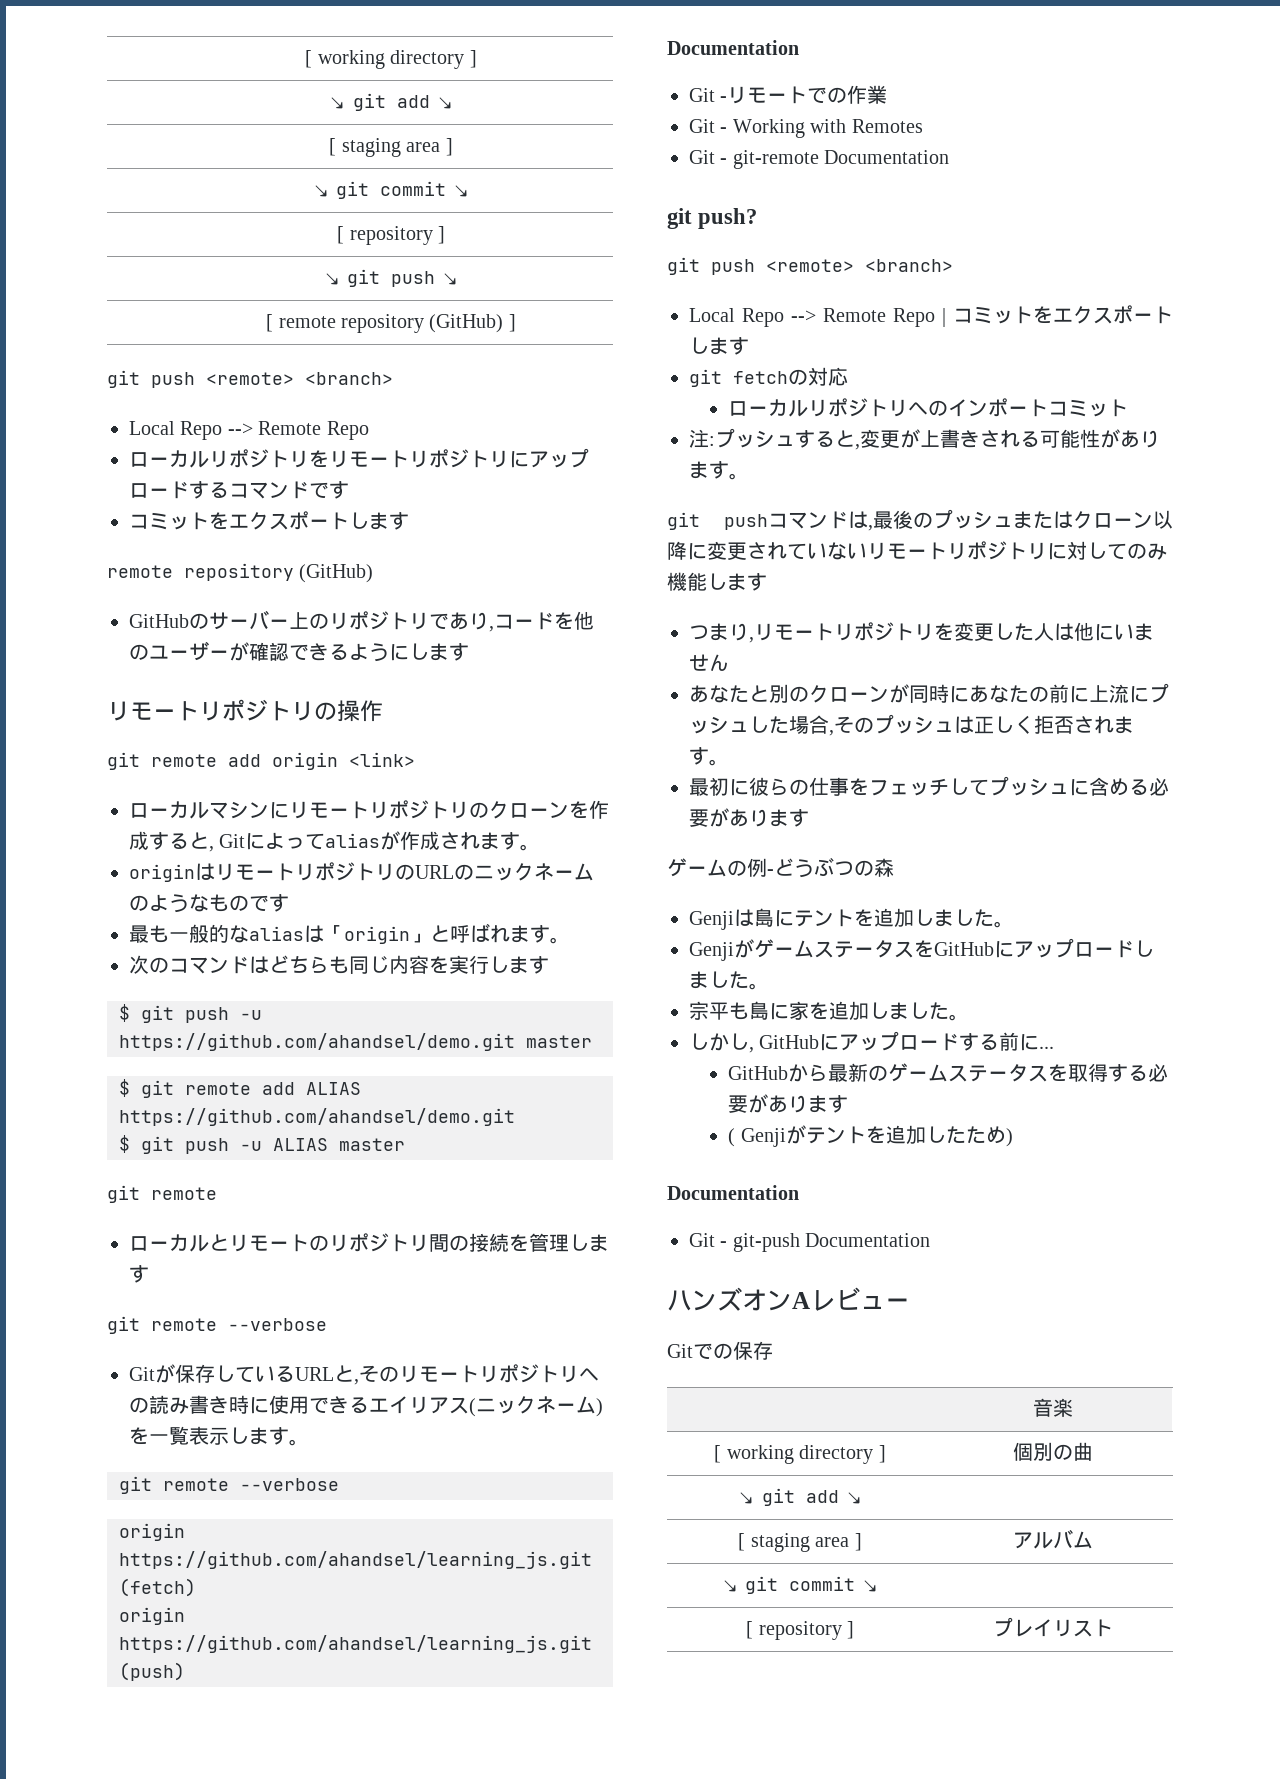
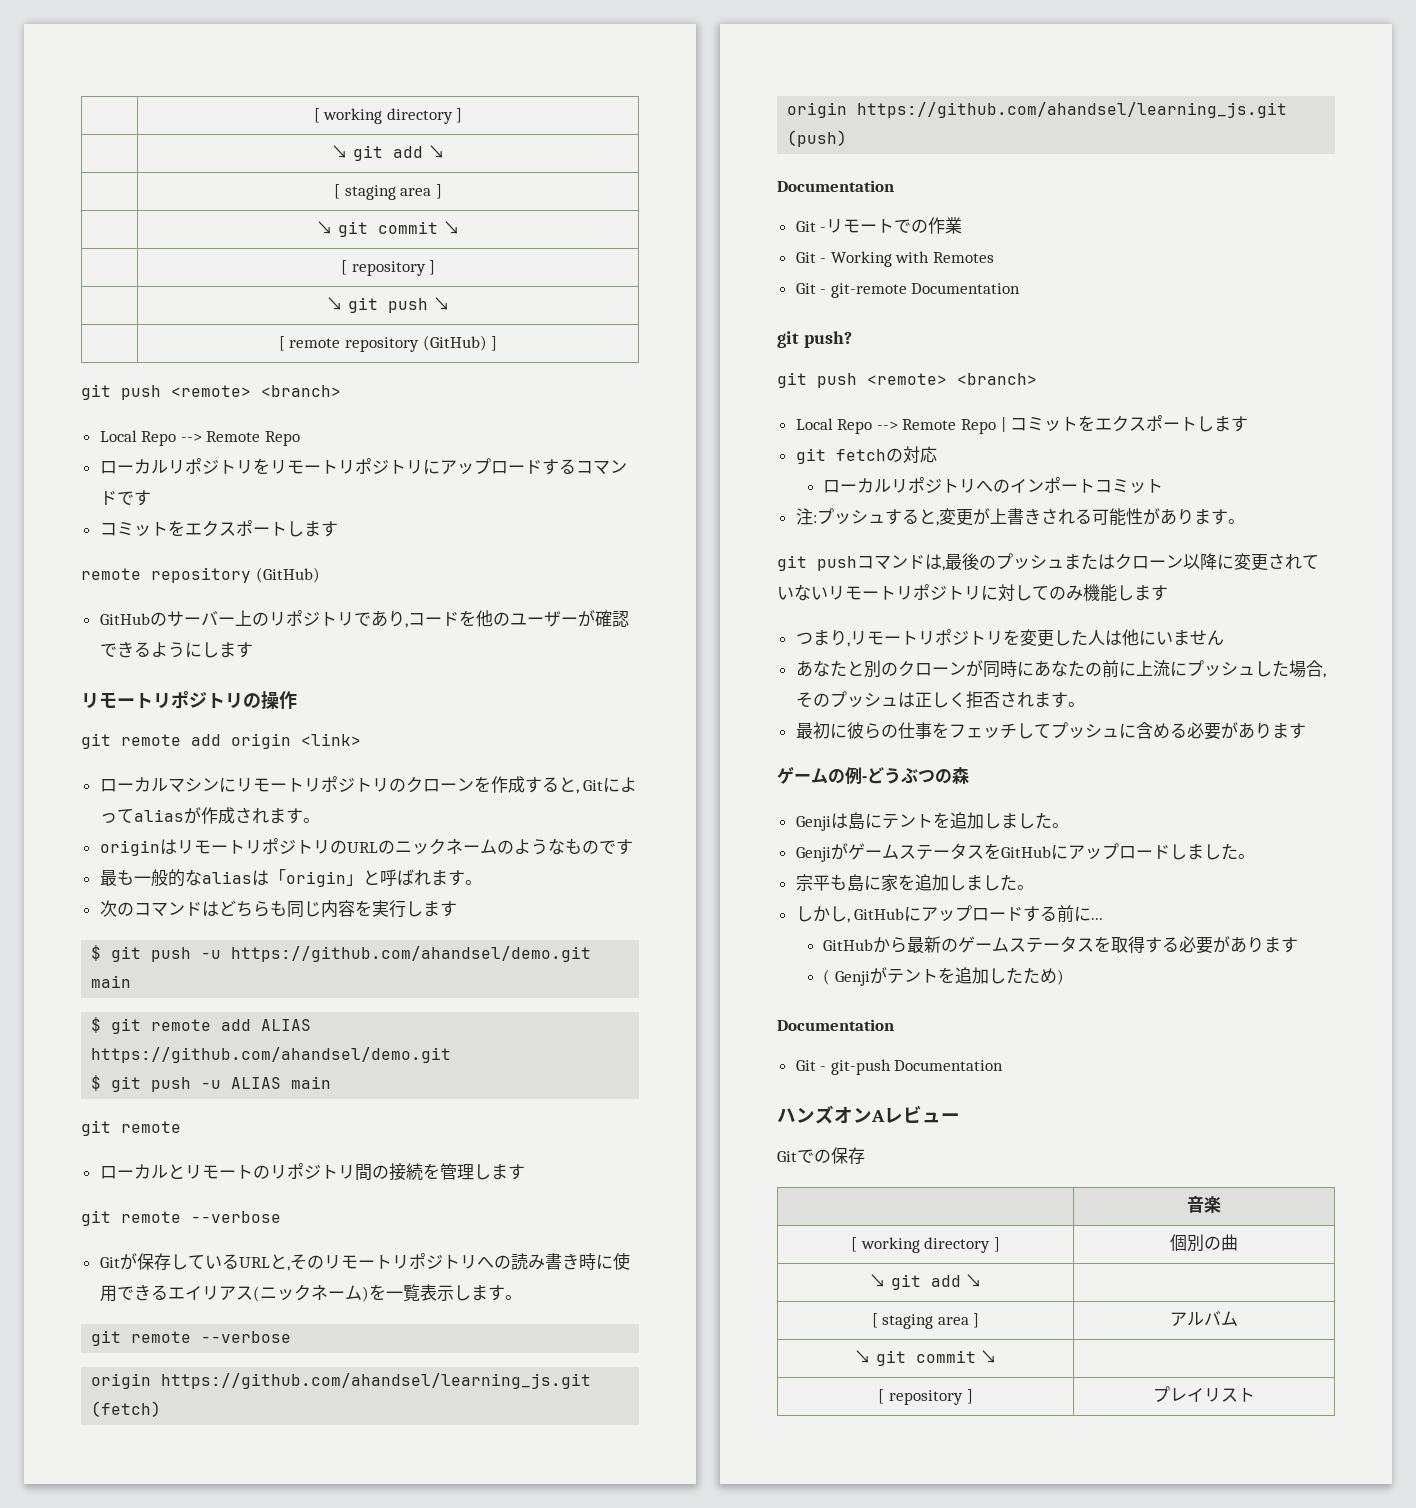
[526,1035,592,1048] master -> [91,975,132,988] main
[339,1138,405,1151] master -> [291,1076,332,1089] main

